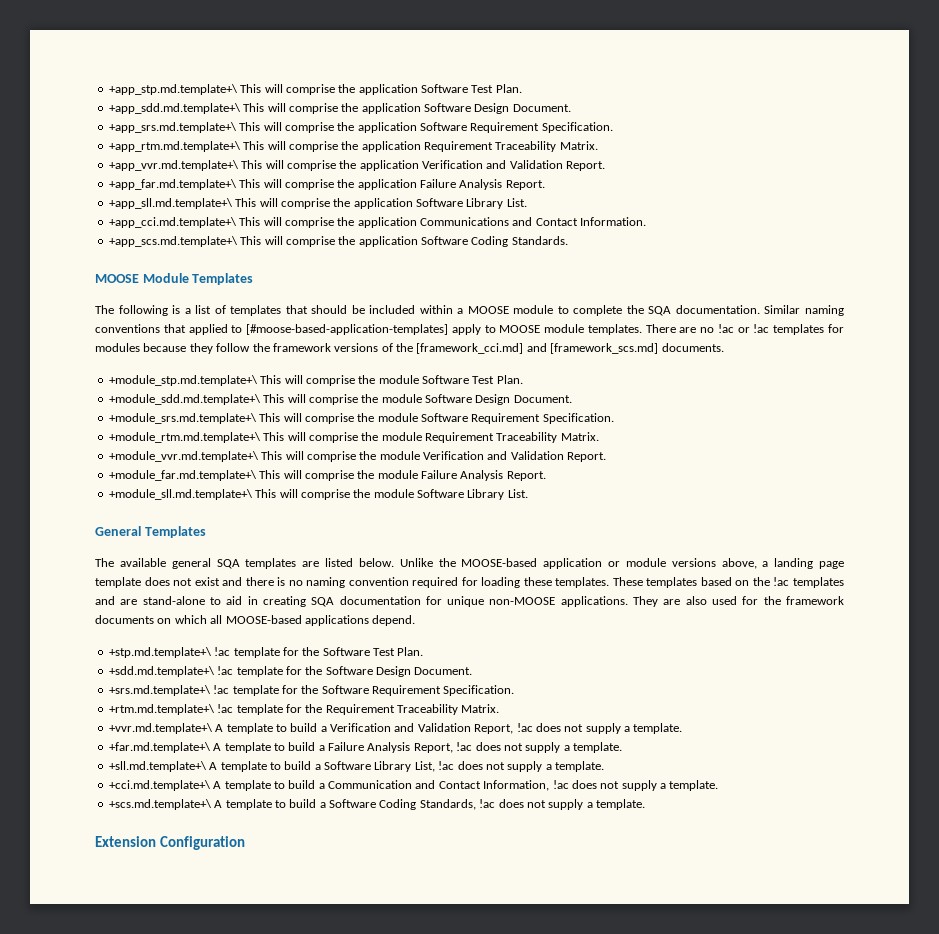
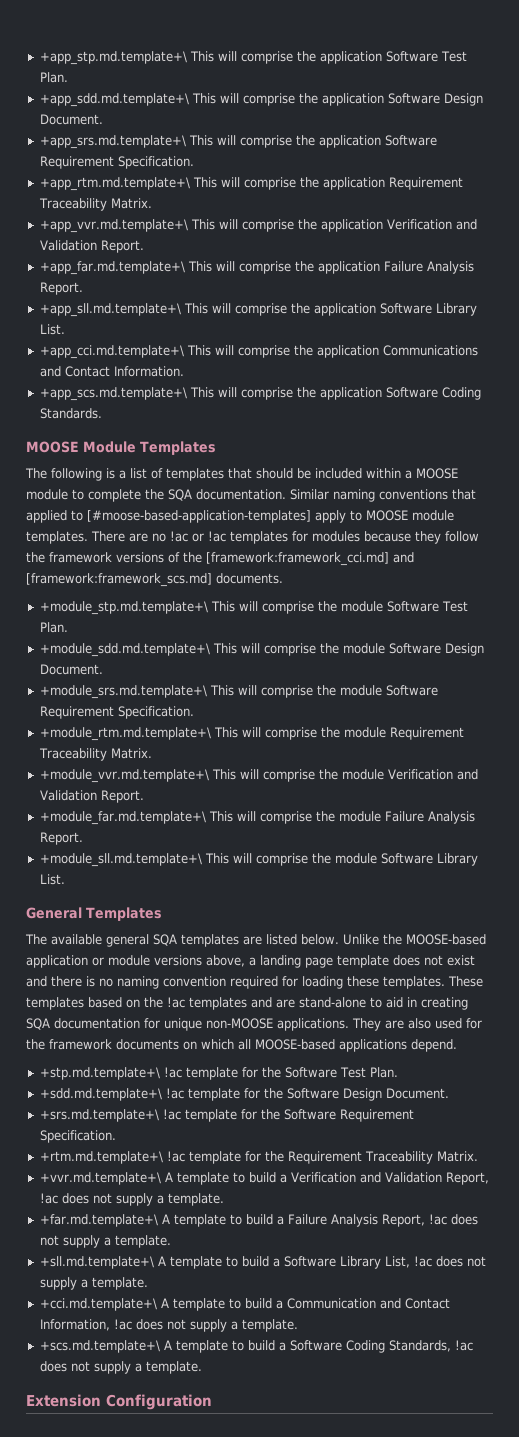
[416,343,659,354] [framework_cci.md] and [framework_scs.md] -> [206,552,414,566] [26,573,212,587] [framework:framework_cci.md] and [framework:framework_scs.md]

